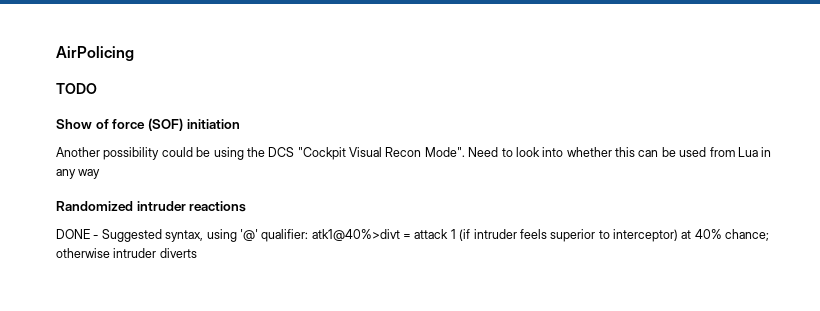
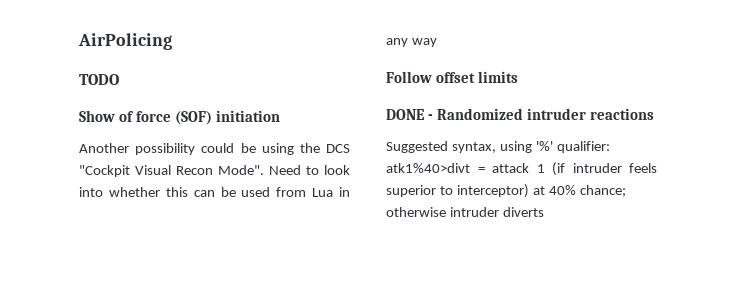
(101, 174) none -> [386,71,519,83] [386,109,434,120] Follow offset limits // DONE -
[56,229,99,239] DONE - -> (655, 114) none
[239,229,400,242] '@' qualifier: atk1@40%>divt -> [535,141,610,153] [386,163,470,173] '%' qualifier: atk1%40>divt

